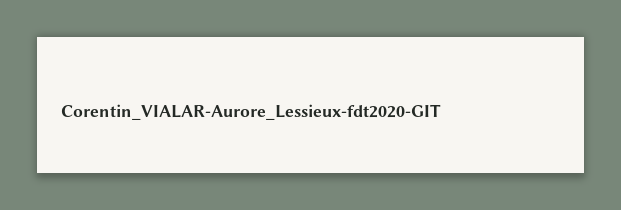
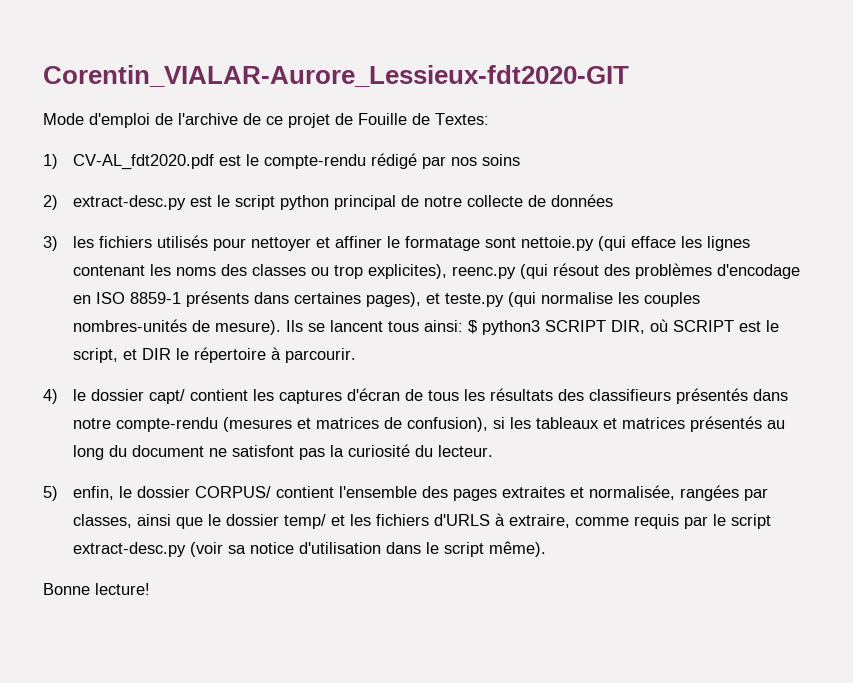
(441, 112) none -> [43,113,489,128] [43,153,521,170] [43,194,614,210] [43,235,751,251] [73,263,801,279] [73,291,701,307] [73,319,780,335] [73,347,357,363] [43,388,789,404] [73,416,786,432] [73,444,494,460] [43,485,769,501] [73,513,772,529] [73,541,547,557] [43,583,150,595] // Mode d'emploi de l'archive de ce projet de Fouille de Textes: // 1) CV-AL_fdt2020.pdf est le compte-rendu rédigé par nos soins // 2) extract-desc.py est le script python principal de notre collecte de données // 3) les fichiers utilisés pour nettoyer et affiner le formatage sont nettoie.py (qui efface les lignes contenant les noms des classes ou trop explicites), reenc.py (qui résout des problèmes d'encodage en ISO 8859-1 présents dans certaines pages), et teste.py (qui normalise les couples nombres-unités de mesure). Ils se lancent tous ainsi: $ python3 SCRIPT DIR, où SCRIPT est le script, et DIR le répertoire à parcourir. // 4) le dossier capt/ contient les captures d'écran de tous les résultats des classifieurs présentés dans notre compte-rendu (mesures et matrices de confusion), si les tableaux et matrices présentés au long du document ne satisfont pas la curiosité du lecteur. // 5) enfin, le dossier CORPUS/ contient l'ensemble des pages extraites et normalisée, rangées par classes, ainsi que le dossier temp/ et les fichiers d'URLS à extraire, comme requis par le script extract-desc.py (voir sa notice d'utilisation dans le script même). // Bonne lecture!

